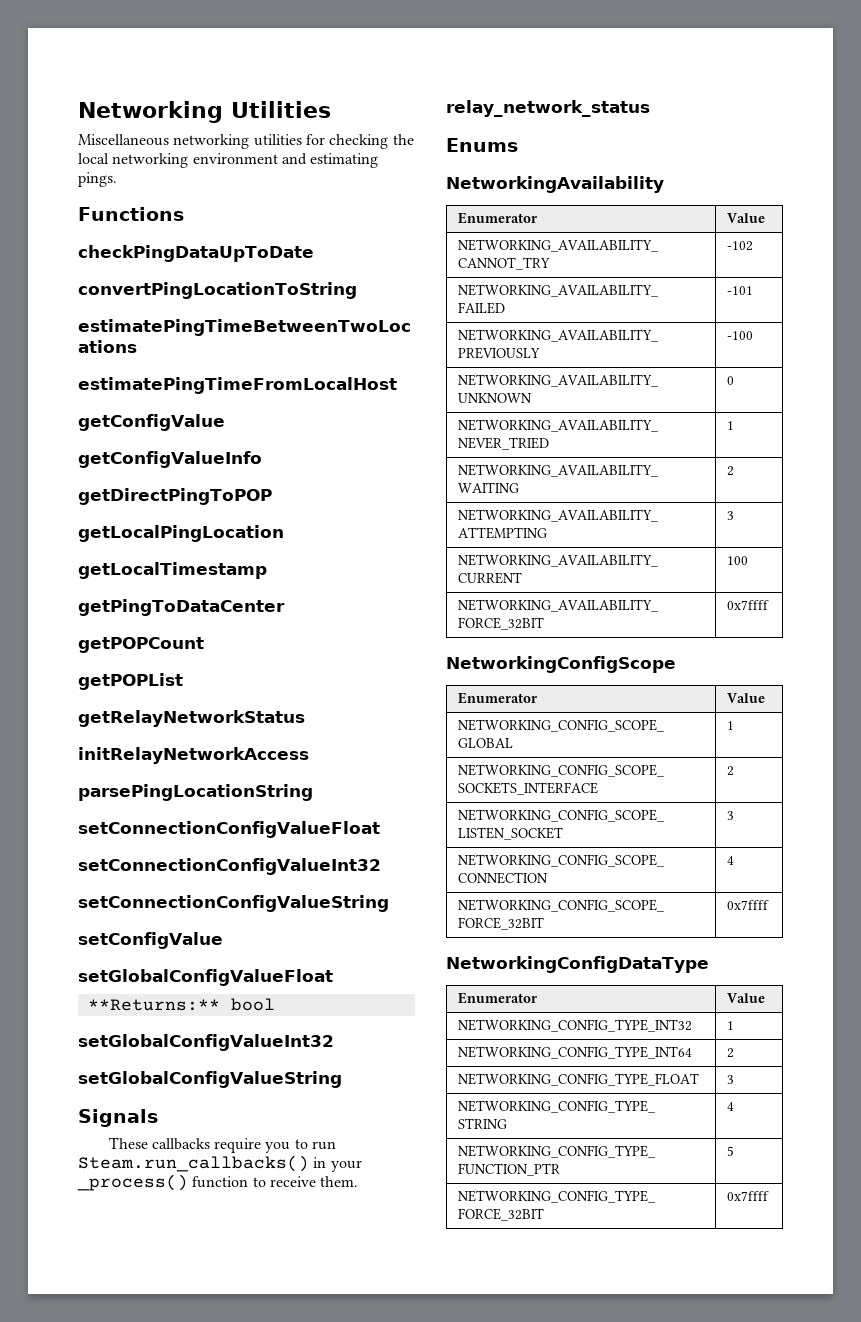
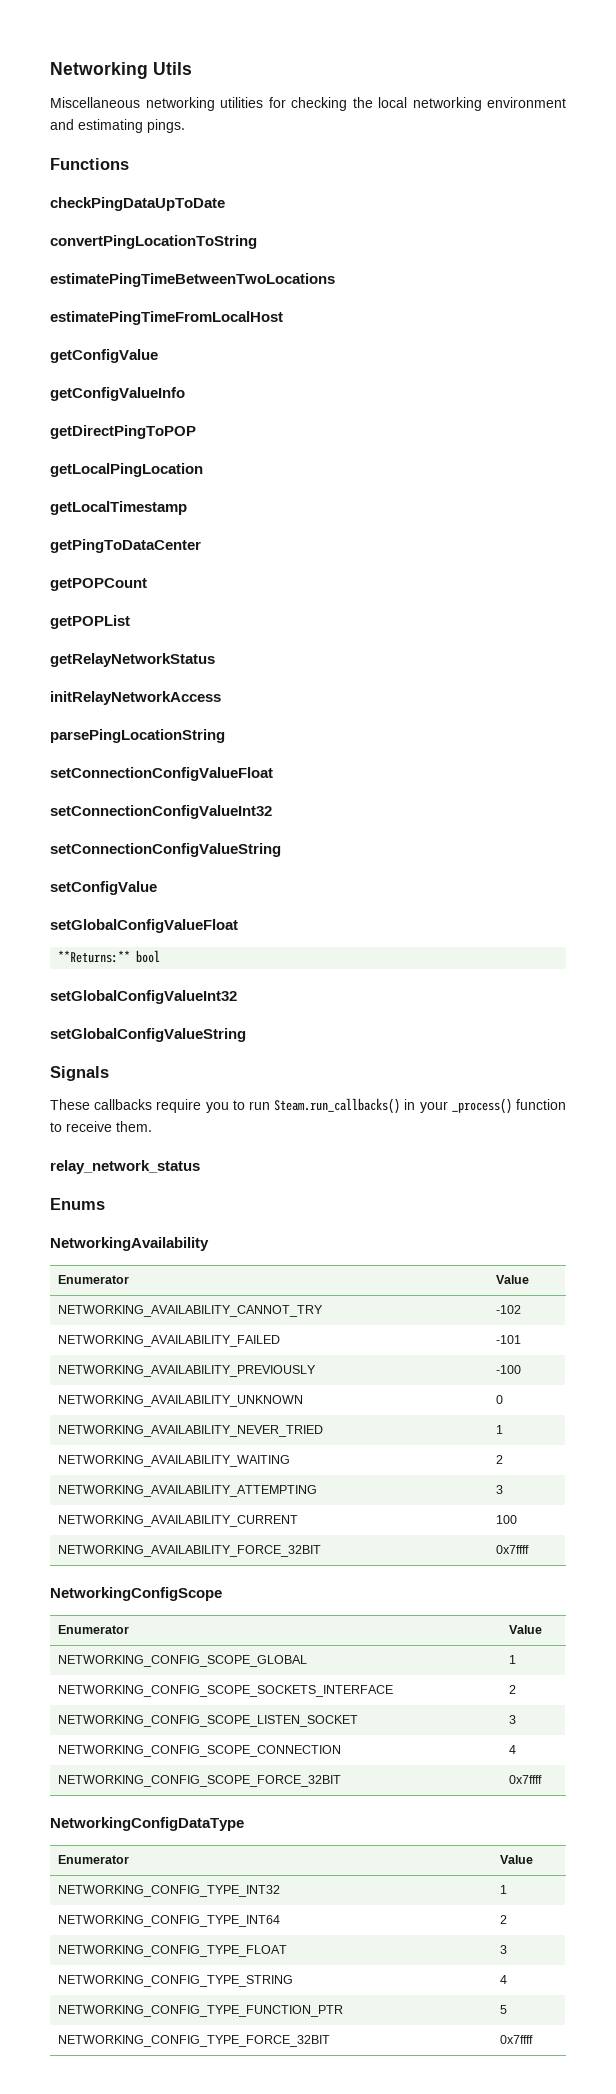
[231,101,331,118] Utilities -> [153,62,192,75] Utils

